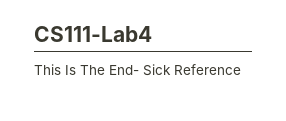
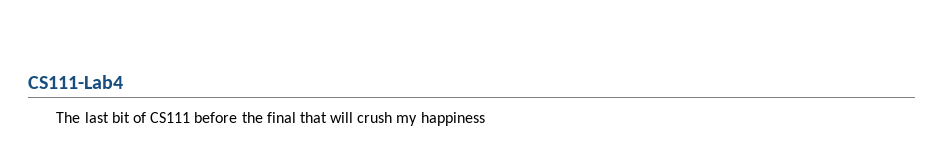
[34,64,241,76] This Is The End- Sick Reference -> [56,112,485,126] The last bit of CS111 before the final that will crush my happiness

